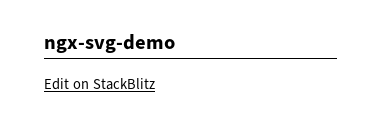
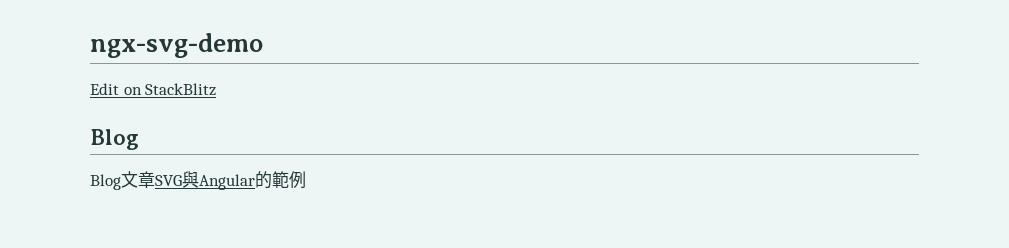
(155, 84) none -> [90,129,139,150] [90,171,306,190] // Blog // Blog文章SVG與Angular的範例

